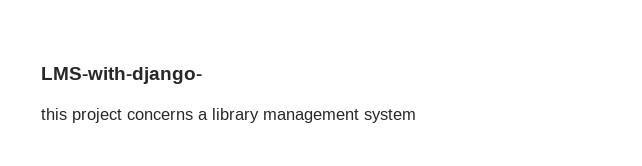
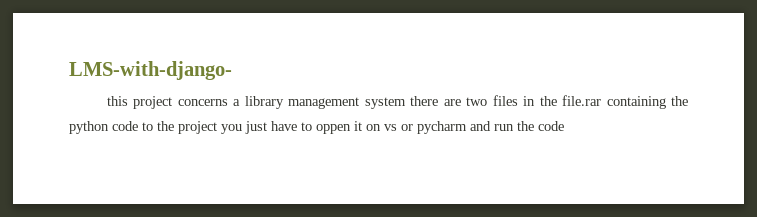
(416, 116) none -> [410,95,689,109] [69,121,564,134] there are two files in the file.rar containing the python code to the project you just have to oppen it on vs or pycharm and run the code

